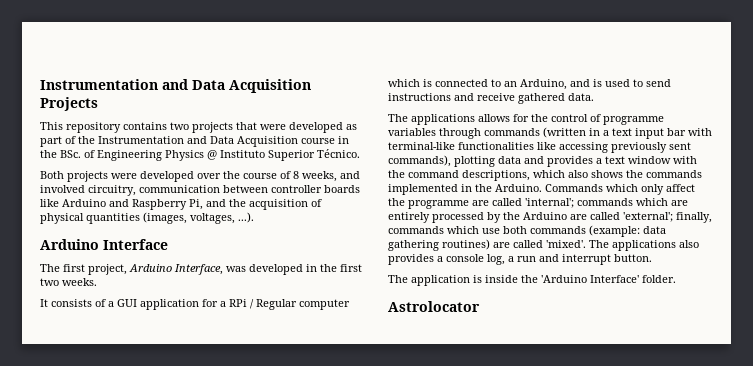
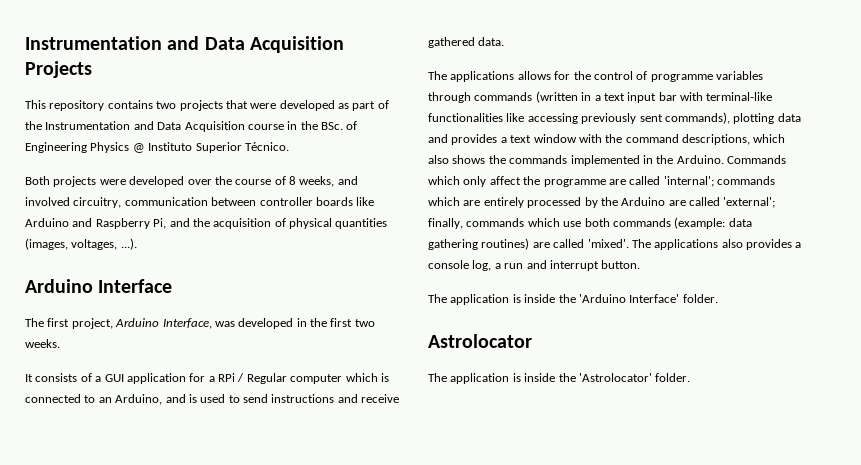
(480, 306) none -> [428,373,691,384] // The application is inside the 'Astrolocator' folder.

